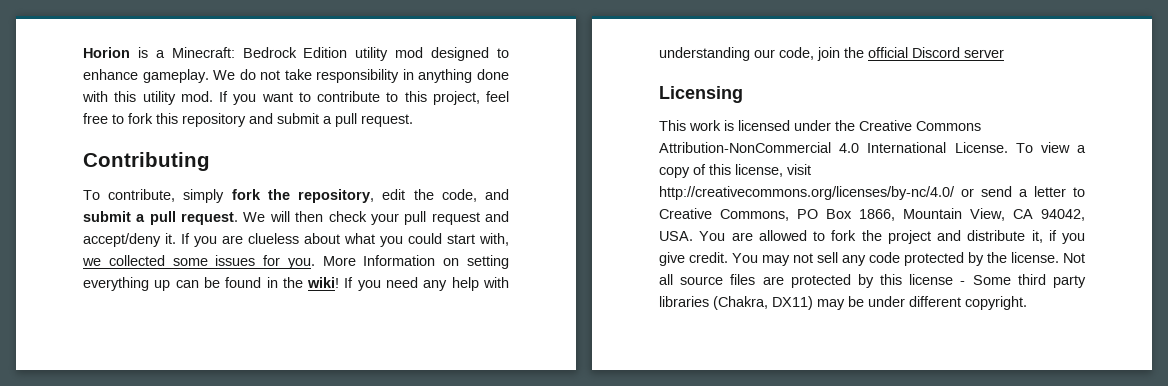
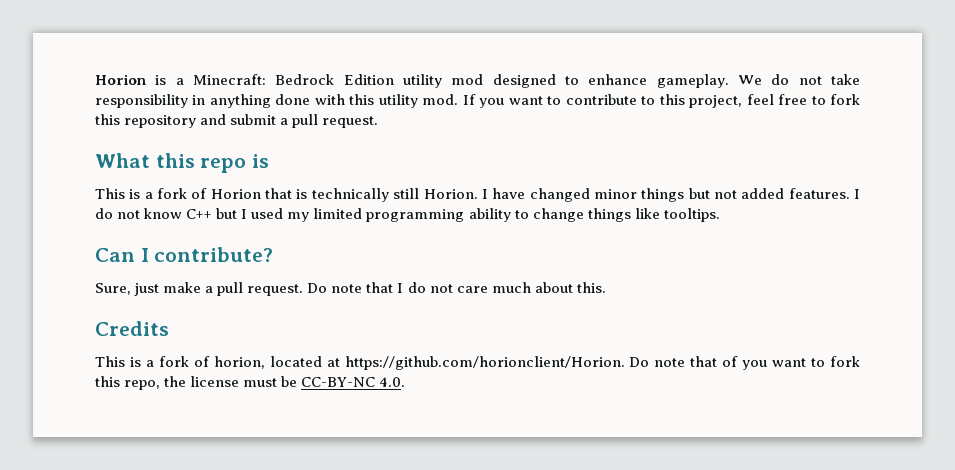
[83,152,210,171] [83,189,510,203] [83,211,510,225] [83,233,509,247] [82,255,509,269] [83,277,510,291] [659,47,1004,61] [659,86,743,103] [659,120,981,131] [659,142,1086,153] [659,164,811,178] [659,186,1085,200] [659,208,1085,221] [659,230,1085,244] [659,252,1085,266] [659,274,1086,288] [659,296,1027,310] Contributing // To contribute, simply fork the repository, edit the code, and submit a pull request. We will then check your pull request and accept/deny it. If you are clueless about what you could start with, we collected some issues for you. More Information on setting everything up can be found in the wiki! If you need any help with understanding our code, join the official Discord server // Licensing // This work is licensed under the Creative Commons Attribution-NonCommercial 4.0 International License. To view a copy of this license, visit http://creativecommons.org/licenses/by-nc/4.0/ or send a letter to Creative Commons, PO Box 1866, Mountain View, CA 94042, USA. You are allowed to fork the project and distribute it, if you give credit. You may not sell any code protected by the license. Not all source files are protected by this license - Some third party libraries (Chakra, DX11) may be under different copyright. -> [95,153,270,173] [95,188,861,202] [95,208,720,222] [95,247,274,262] [95,282,606,296] [95,321,169,336] [95,356,860,370] [95,376,406,390] What this repo is // This is a fork of Horion that is technically still Horion. I have changed minor things but not added features. I do not know C++ but I used my limited programming ability to change things like tooltips. // Can I contribute? // Sure, just make a pull request. Do note that I do not care much about this. // Credits // This is a fork of horion, located at https://github.com/horionclient/Horion. Do note that of you want to fork this repo, the license must be CC-BY-NC 4.0.

